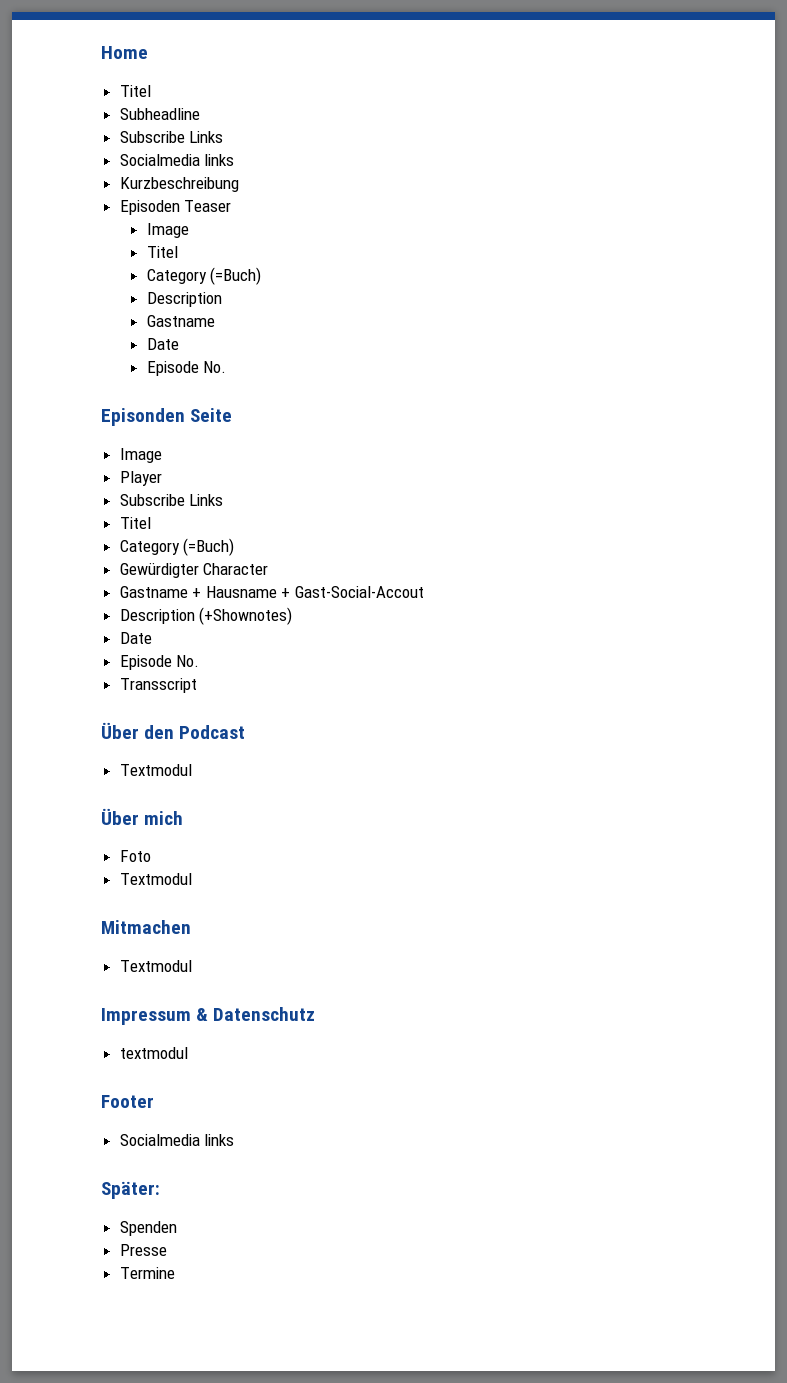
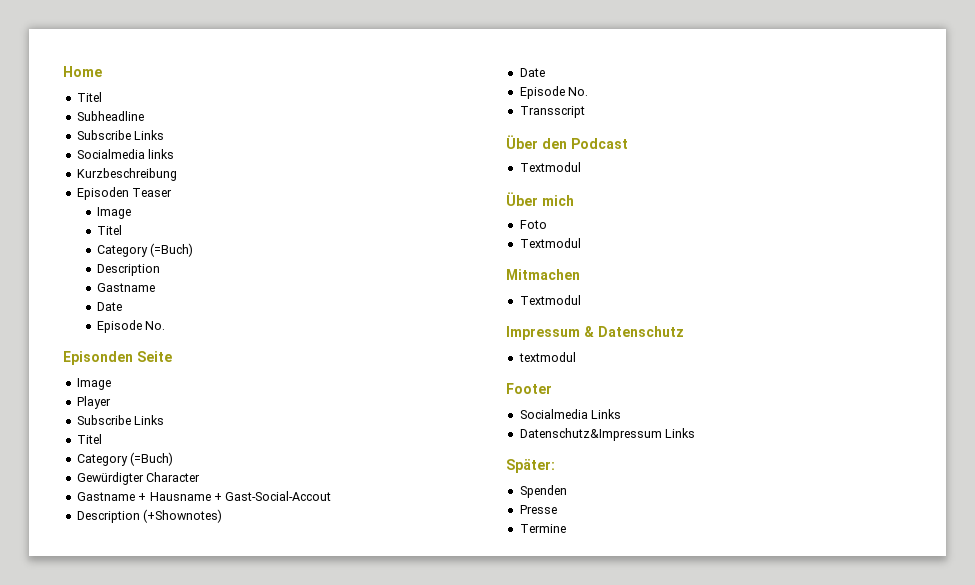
[204,1134,235,1146] links -> [591,409,622,419] [519,428,696,441] Links // Datenschutz&Impressum Links

